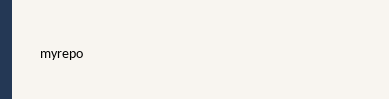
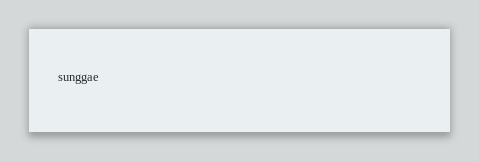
[40,51,83,60] myrepo -> [58,74,99,84] sunggae

